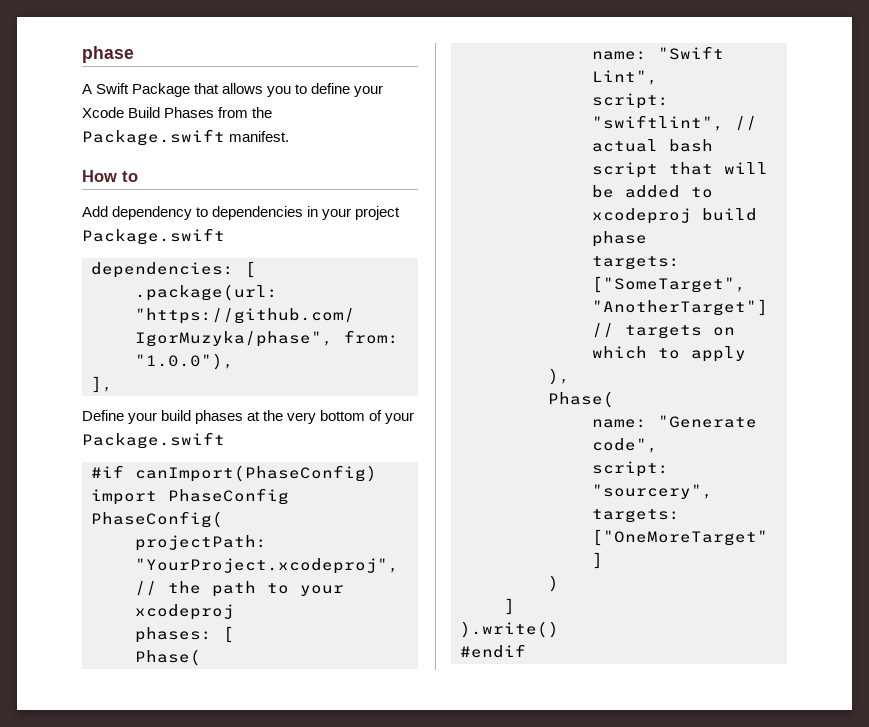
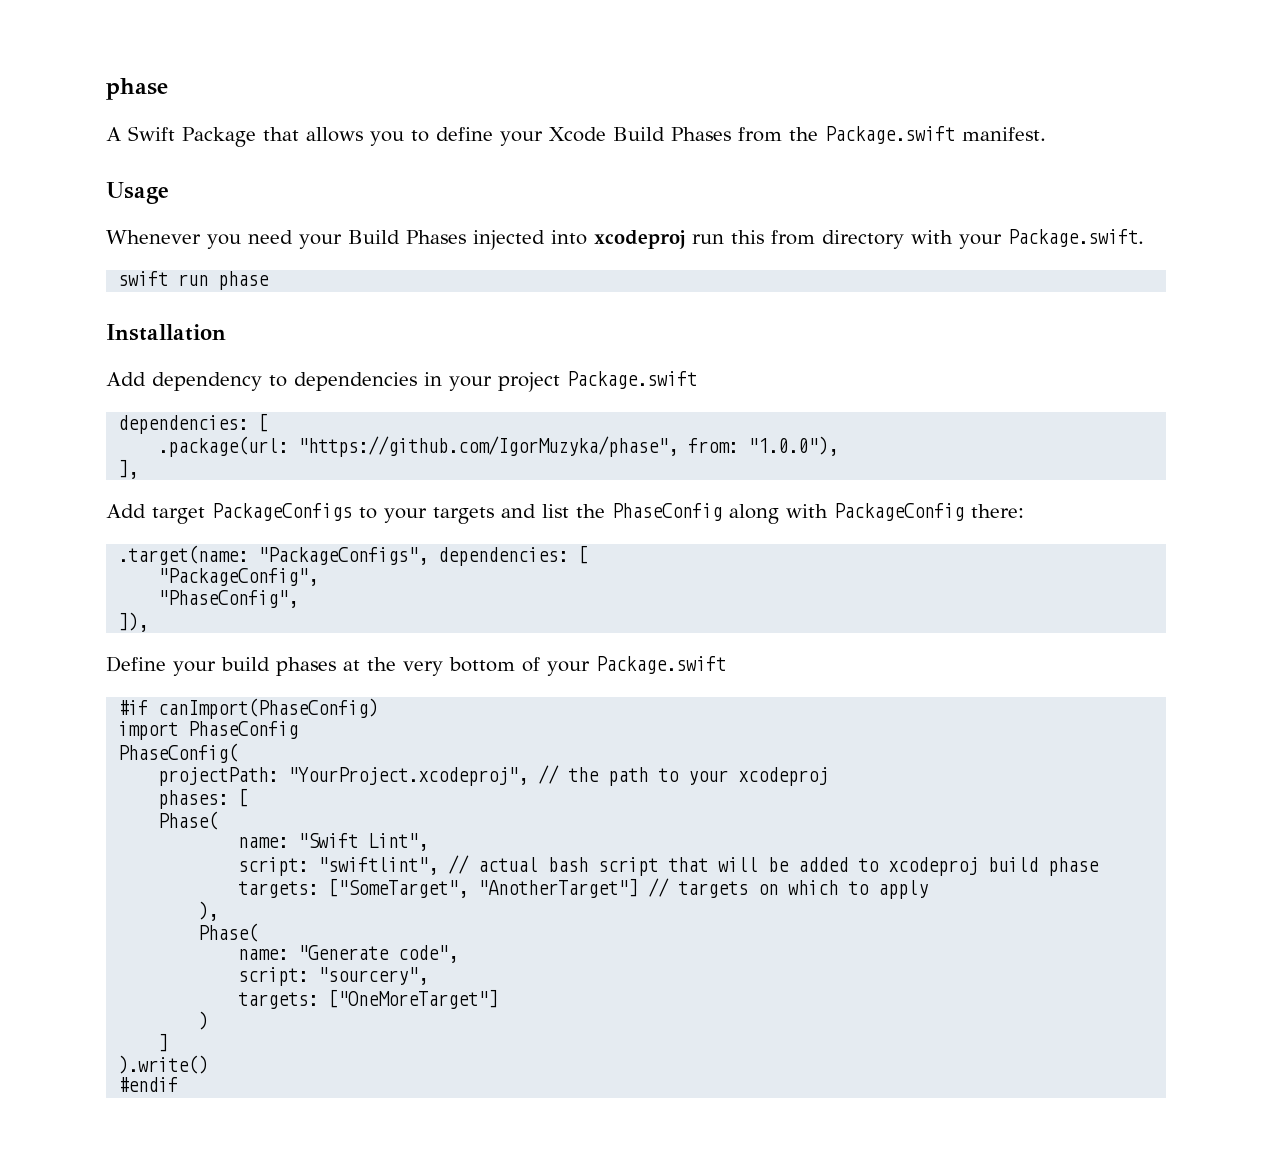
[82,170,138,182] How to -> [106,182,169,204] [106,229,1144,250] [118,271,270,290] [106,324,226,341] Usage // Whenever you need your Build Phases injected into xcodeproj run this from directory with your Package.swift. // swift run phase // Installation
(113, 384) none -> [106,503,1024,524] [118,545,589,566] [158,568,319,586] [158,590,299,608] [118,612,149,632] // Add target PackageConfigs to your targets and list the PhaseConfig along with PackageConfig there: // .target(name: "PackageConfigs", dependencies: [ // "PackageConfig", // "PhaseConfig", // ]),

